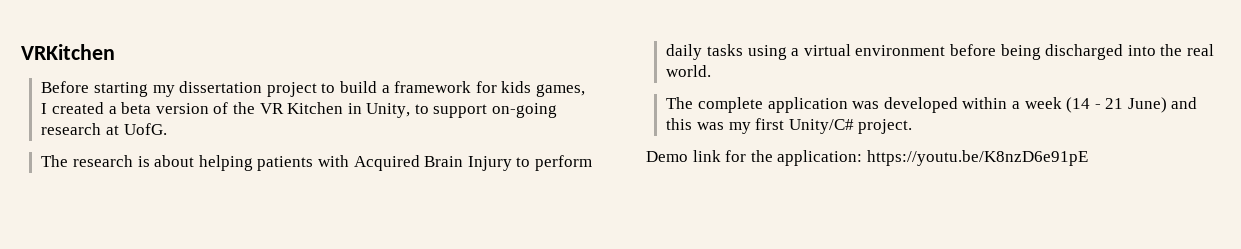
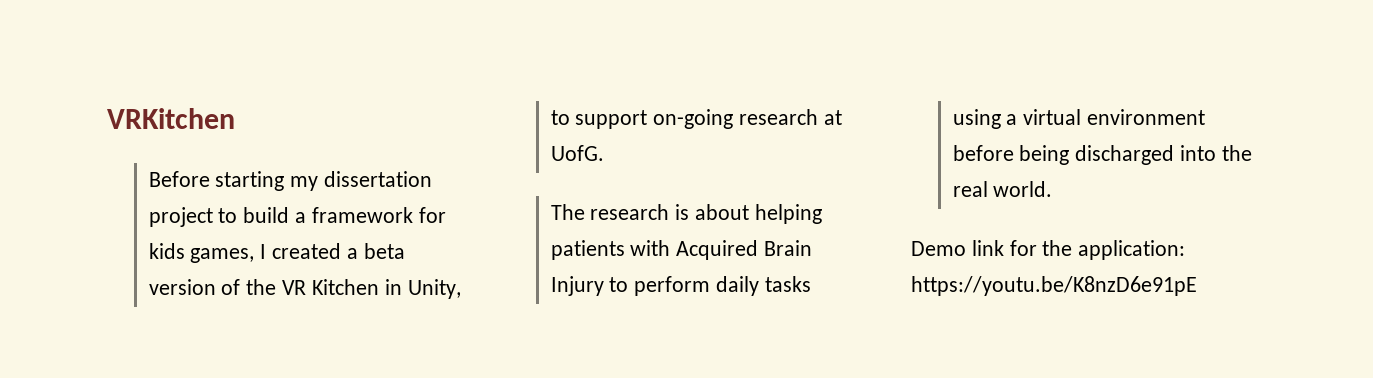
[666,97,1198,113] [666,118,913,134] // The complete application was developed within a week (14 - 21 June) and this was my first Unity/C# project. -> (1053, 189) none

